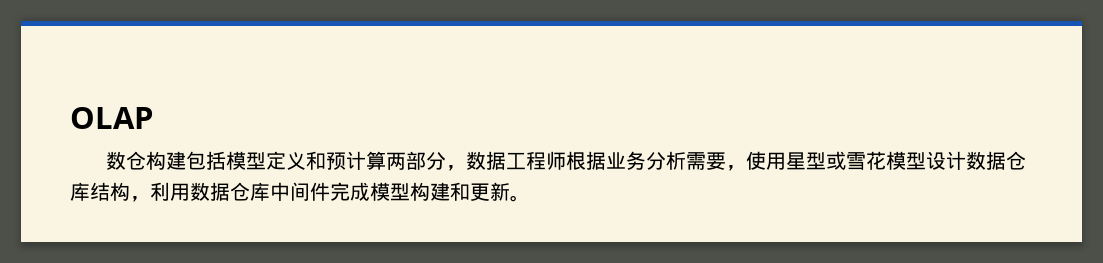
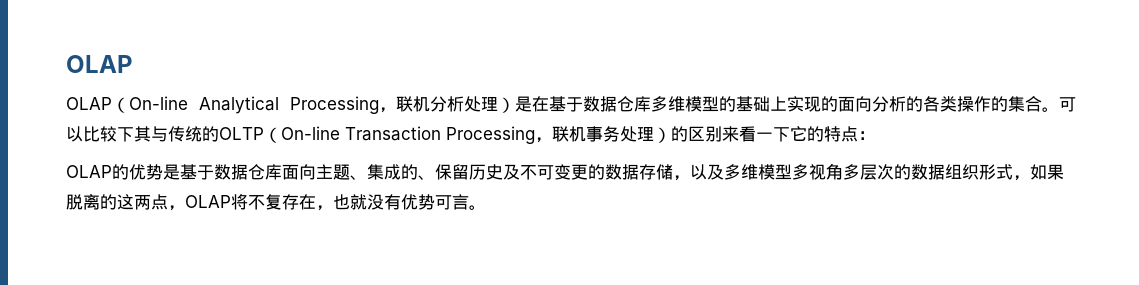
[105,151,1026,171] [70,182,510,202] 数仓构建包括模型定义和预计算两部分，数据工程师根据业务分析需要，使用星型或雪花模型设计数据仓库结构，利用数据仓库中间件完成模型构建和更新 -> [66,96,1076,114] [66,126,875,144] [66,163,1064,181] [66,194,469,211] OLAP（On-line Analytical Processing，联机分析处理）是在基于数据仓库多维模型的基础上实现的面向分析的各类操作的集合。可以比较下其与传统的OLTP（On-line Transaction Processing，联机事务处理）的区别来看一下它的特点： // OLAP的优势是基于数据仓库面向主题、集成的、保留历史及不可变更的数据存储，以及多维模型多视角多层次的数据组织形式，如果脱离的这两点，OLAP将不复存在，也就没有优势可言

